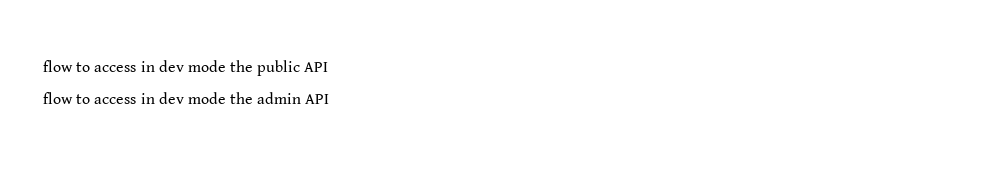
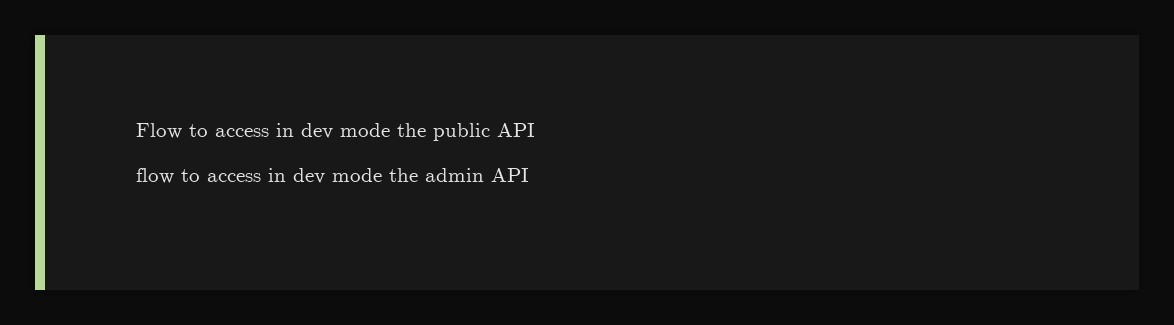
[43,60,73,72] flow -> [136,123,182,139] Flow

